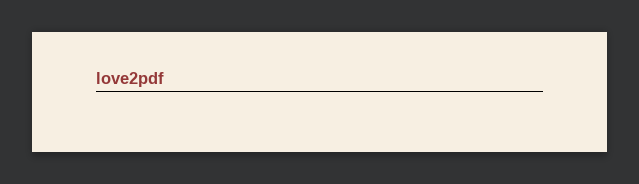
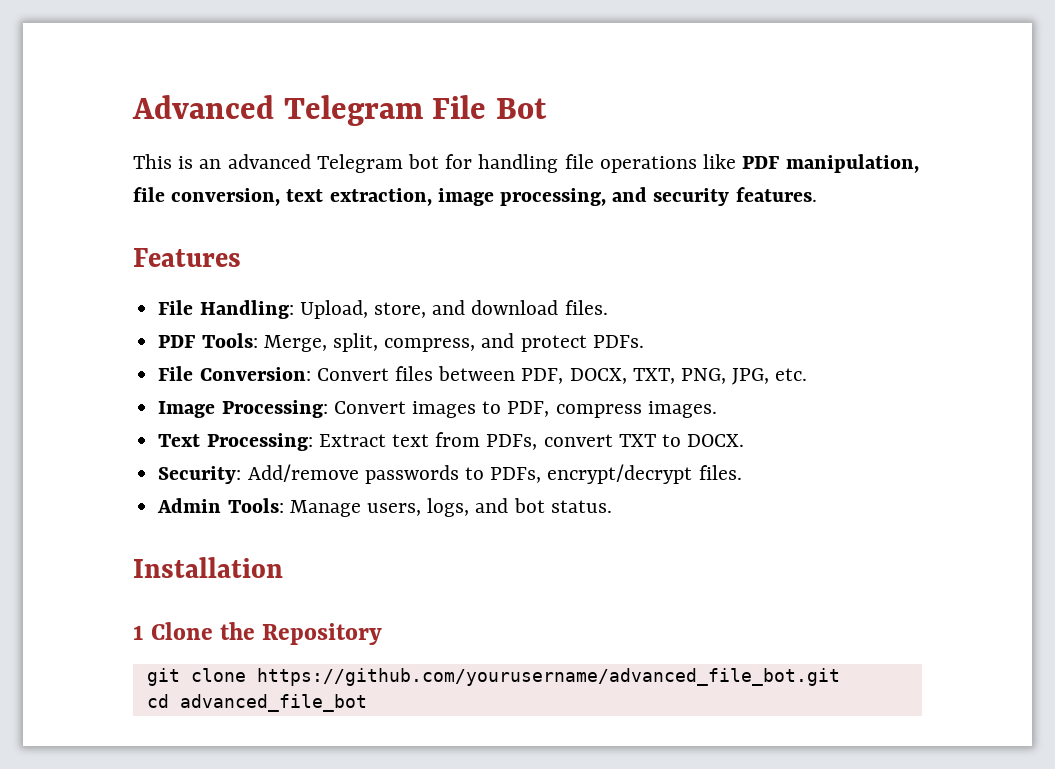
[96,72,164,87] love2pdf -> [132,95,548,126] [133,154,919,173] [133,187,817,206] [133,248,241,267] [158,300,608,319] [158,333,644,352] [158,366,808,385] [158,400,717,418] [158,432,745,451] [158,464,742,484] [157,498,612,517] [133,557,283,578] [133,622,383,645] [146,668,840,686] [146,694,367,712] Advanced Telegram File Bot // This is an advanced Telegram bot for handling file operations like PDF manipulation, file conversion, text extraction, image processing, and security features. // Features // File Handling: Upload, store, and download files. // PDF Tools: Merge, split, compress, and protect PDFs. // File Conversion: Convert files between PDF, DOCX, TXT, PNG, JPG, etc. // Image Processing: Convert images to PDF, compress images. // Text Processing: Extract text from PDFs, convert TXT to DOCX. // Security: Add/remove passwords to PDFs, encrypt/decrypt files. // Admin Tools: Manage users, logs, and bot status. // Installation // 1 Clone the Repository // git clone https://github.com/yourusername/advanced_file_bot.git // cd advanced_file_bot

